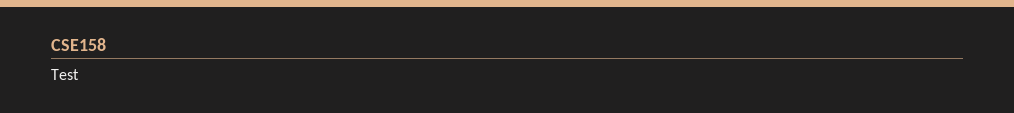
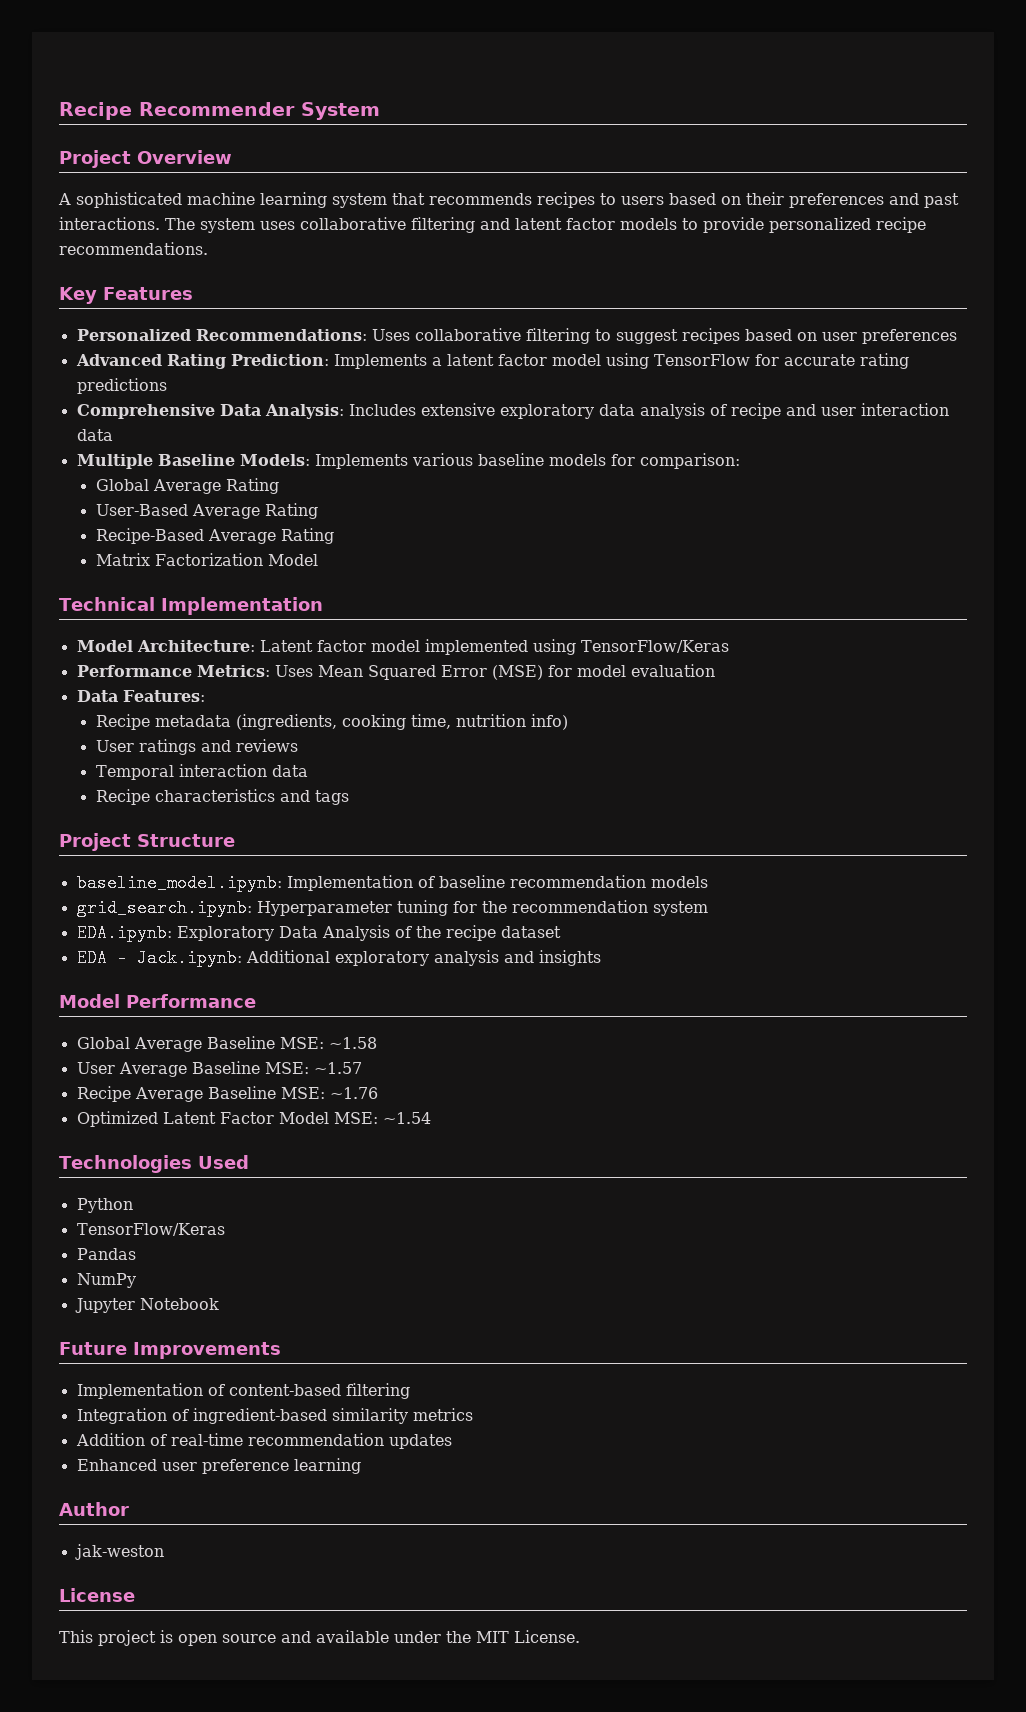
[51,38,106,51] [51,69,79,80] CSE158 // Test -> [59,102,380,120] [59,150,232,168] [58,192,959,208] [59,217,926,233] [59,242,208,255] [59,287,193,304] [76,328,957,344] [75,353,909,369] [76,378,167,394] [76,403,949,419] [76,429,113,441] [76,453,740,469] [95,478,279,494] [95,503,318,519] [95,528,334,544] [95,553,318,566] [59,597,323,615] [76,639,729,655] [76,664,715,680] [76,690,205,702] [95,714,568,730] [95,739,298,755] [95,764,308,780] [95,789,349,805] [59,833,235,851] [76,874,708,892] [76,899,708,917] [76,924,561,942] [76,949,601,967] [59,994,256,1008] [76,1036,377,1052] [76,1061,362,1077] [76,1086,378,1102] [76,1111,431,1127] [59,1155,249,1173] [76,1198,133,1213] [76,1223,225,1236] [76,1248,136,1260] [76,1273,136,1288] [74,1298,219,1313] [59,1342,281,1359] [76,1383,410,1399] [76,1408,473,1424] [75,1433,452,1449] [76,1458,361,1474] [59,1502,129,1516] [74,1544,164,1560] [59,1588,135,1602] [59,1630,580,1646] Recipe Recommender System // Project Overview // A sophisticated machine learning system that recommends recipes to users based on their preferences and past interactions. The system uses collaborative filtering and latent factor models to provide personalized recipe recommendations. // Key Features // Personalized Recommendations: Uses collaborative filtering to suggest recipes based on user preferences // Advanced Rating Prediction: Implements a latent factor model using TensorFlow for accurate rating predictions // Comprehensive Data Analysis: Includes extensive exploratory data analysis of recipe and user interaction data // Multiple Baseline Models: Implements various baseline models for comparison: // Global Average Rating // User-Based Average Rating // Recipe-Based Average Rating // Matrix Factorization Model // Technical Implementation // Model Architecture: Latent factor model implemented using TensorFlow/Keras // Performance Metrics: Uses Mean Squared Error (MSE) for model evaluation // Data Features: // Recipe metadata (ingredients, cooking time, nutrition info) // User ratings and reviews // Temporal interaction data // Recipe characteristics and tags // Project Structure // baseline_model.ipynb: Implementation of baseline recommendation models // grid_search.ipynb: Hyperparameter tuning for the recommendation system // EDA.ipynb: Exploratory Data Analysis of the recipe dataset // EDA - Jack.ipynb: Additional exploratory analysis and insights // Model Performance // Global Average Baseline MSE: ~1.58 // User Average Baseline MSE: ~1.57 // Recipe Average Baseline MSE: ~1.76 // Optimized Latent Factor Model MSE: ~1.54 // Technologies Used // Python // TensorFlow/Keras // Pandas // NumPy // Jupyter Notebook // Future Improvements // Implementation of content-based filtering // Integration of ingredient-based similarity metrics // Addition of real-time recommendation updates // Enhanced user preference learning // Author // jak-weston // License // This project is open source and available under the MIT License.

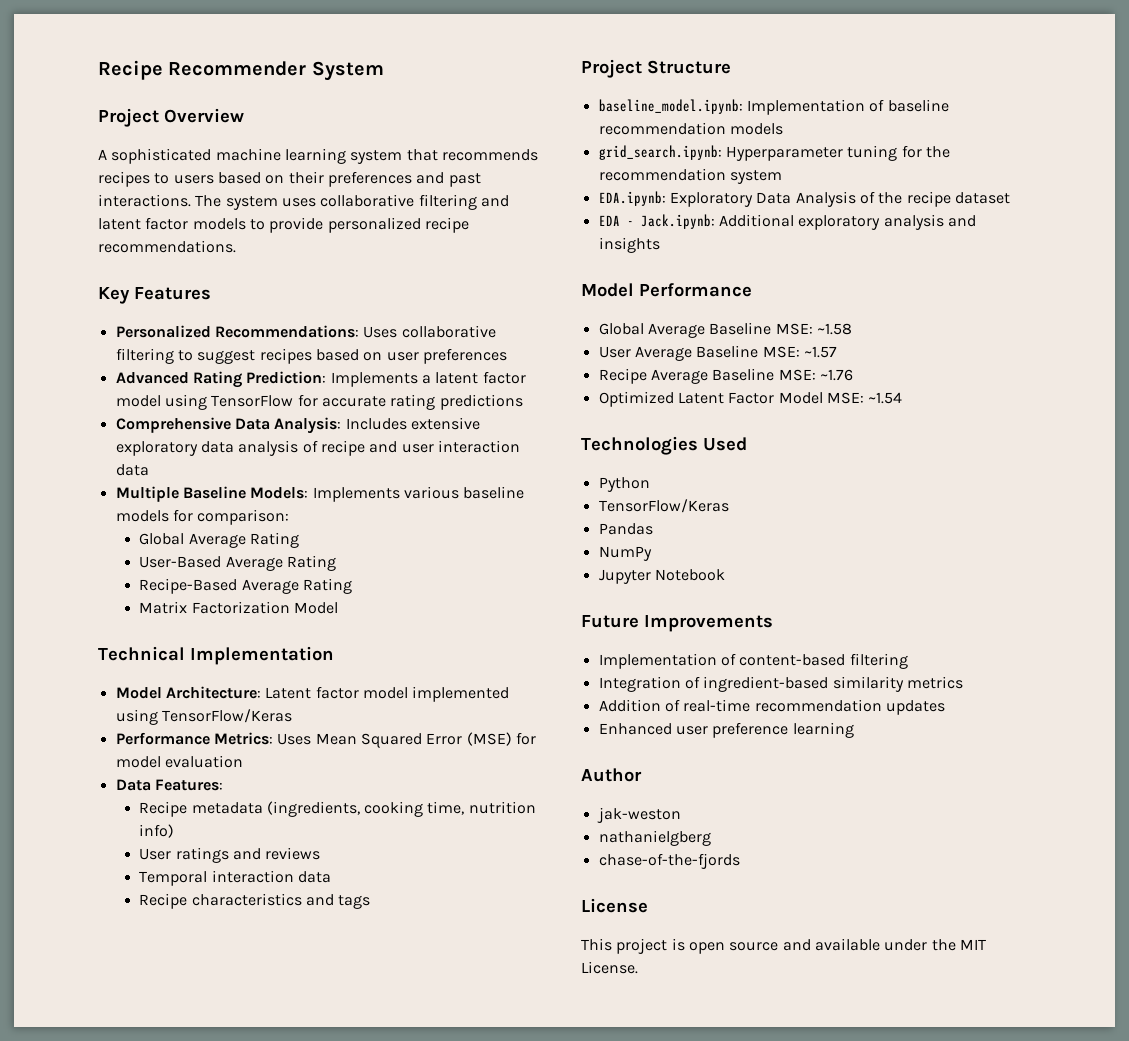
(164, 1552) none -> [598,830,711,846] [598,853,740,869] // nathanielgberg // chase-of-the-fjords

